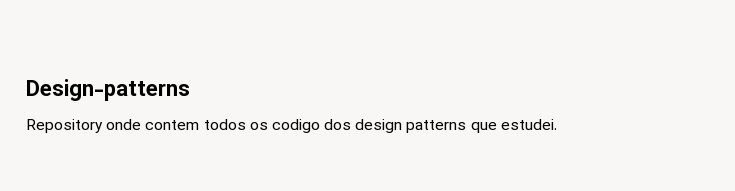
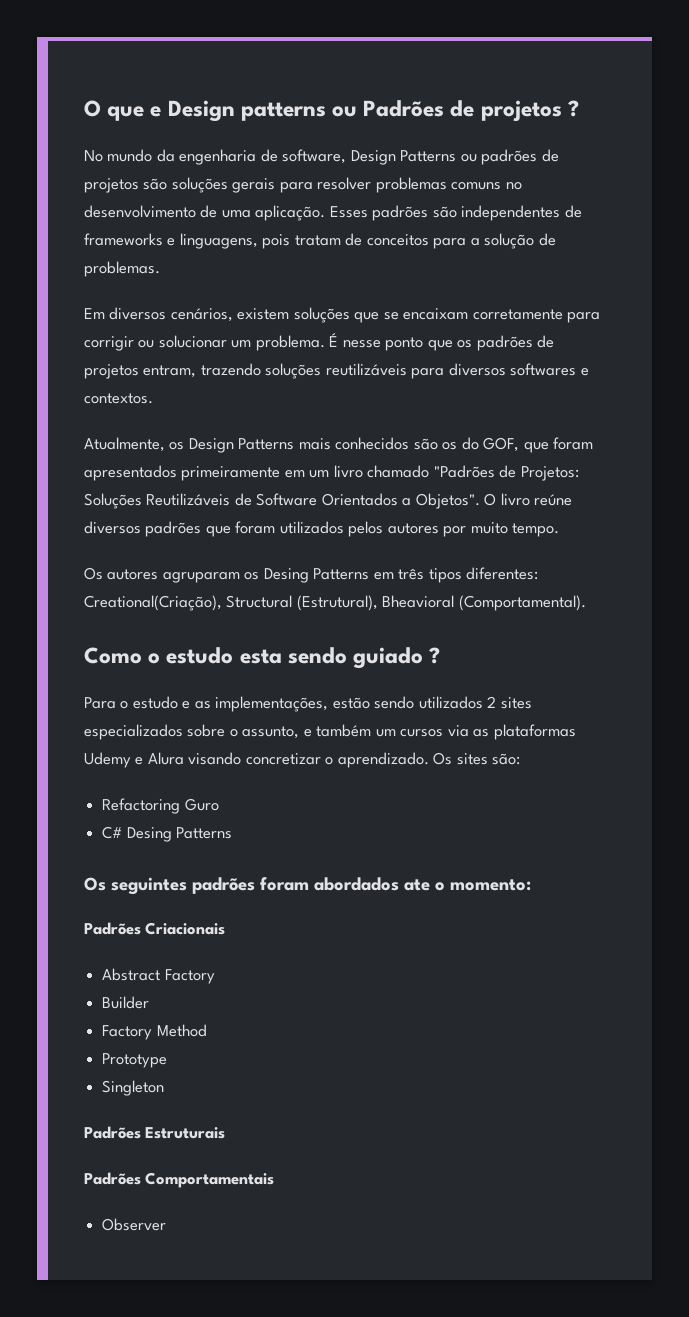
[26,79,190,101] [26,119,557,133] Design-patterns // Repository onde contem todos os codigo dos design patterns que estudei. -> [84,100,579,122] [84,149,559,165] [84,177,522,193] [84,205,582,221] [84,233,556,249] [84,261,160,277] [84,307,601,323] [84,332,555,351] [84,363,589,379] [84,393,153,404] [84,437,594,453] [84,465,579,481] [84,493,573,509] [84,521,560,537] [84,567,539,583] [84,595,586,611] [84,647,441,669] [84,696,532,712] [84,724,576,740] [84,752,521,768] [102,798,219,814] [102,826,233,842] [84,877,531,895] [84,922,226,935] [102,968,215,984] [102,996,150,1009] [102,1024,207,1040] [102,1053,168,1068] [102,1080,165,1096] [84,1126,226,1139] [84,1172,275,1188] [102,1218,167,1231] O que e Design patterns ou Padrões de projetos ? // No mundo da engenharia de software, Design Patterns ou padrões de projetos são soluções gerais para resolver problemas comuns no desenvolvimento de uma aplicação. Esses padrões são independentes de frameworks e linguagens, pois tratam de conceitos para a solução de problemas. // Em diversos cenários, existem soluções que se encaixam corretamente para corrigir ou solucionar um problema. É nesse ponto que os padrões de projetos entram, trazendo soluções reutilizáveis para diversos softwares e contextos. // Atualmente, os Design Patterns mais conhecidos são os do GOF, que foram apresentados primeiramente em um livro chamado "Padrões de Projetos: Soluções Reutilizáveis de Software Orientados a Objetos". O livro reúne diversos padrões que foram utilizados pelos autores por muito tempo. // Os autores agruparam os Desing Patterns em três tipos diferentes: Creational(Criação), Structural (Estrutural), Bheavioral (Comportamental). // Como o estudo esta sendo guiado ? // Para o estudo e as implementações, estão sendo utilizados 2 sites especializados sobre o assunto, e também um cursos via as plataformas Udemy e Alura visando concretizar o aprendizado. Os sites são: // Refactoring Guro // C# Desing Patterns // Os seguintes padrões foram abordados ate o momento: // Padrões Criacionais // Abstract Factory // Builder // Factory Method // Prototype // Singleton // Padrões Estruturais // Padrões Comportamentais // Observer

